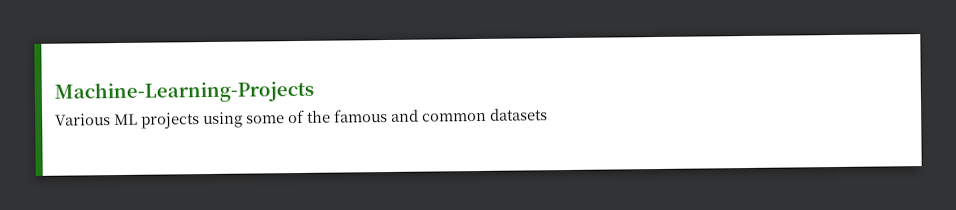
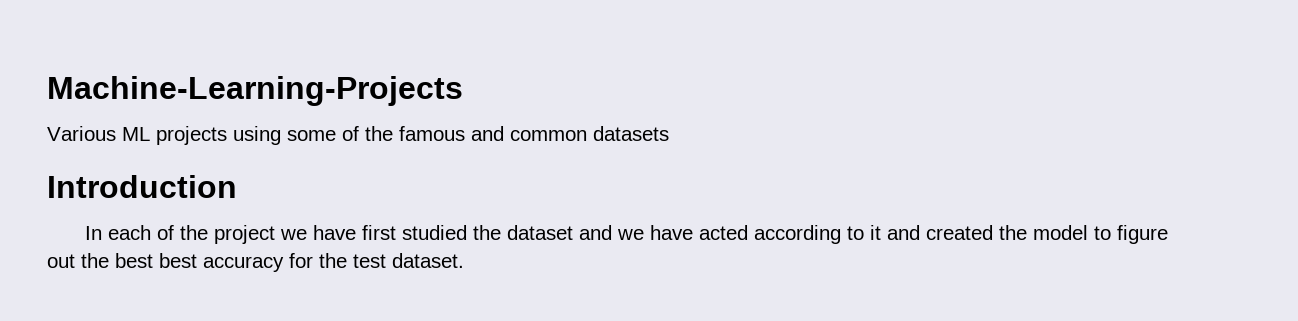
(548, 114) none -> [47,175,237,198] [84,225,1168,244] [47,253,464,272] // Introduction // In each of the project we have first studied the dataset and we have acted according to it and created the model to figure out the best best accuracy for the test dataset.

